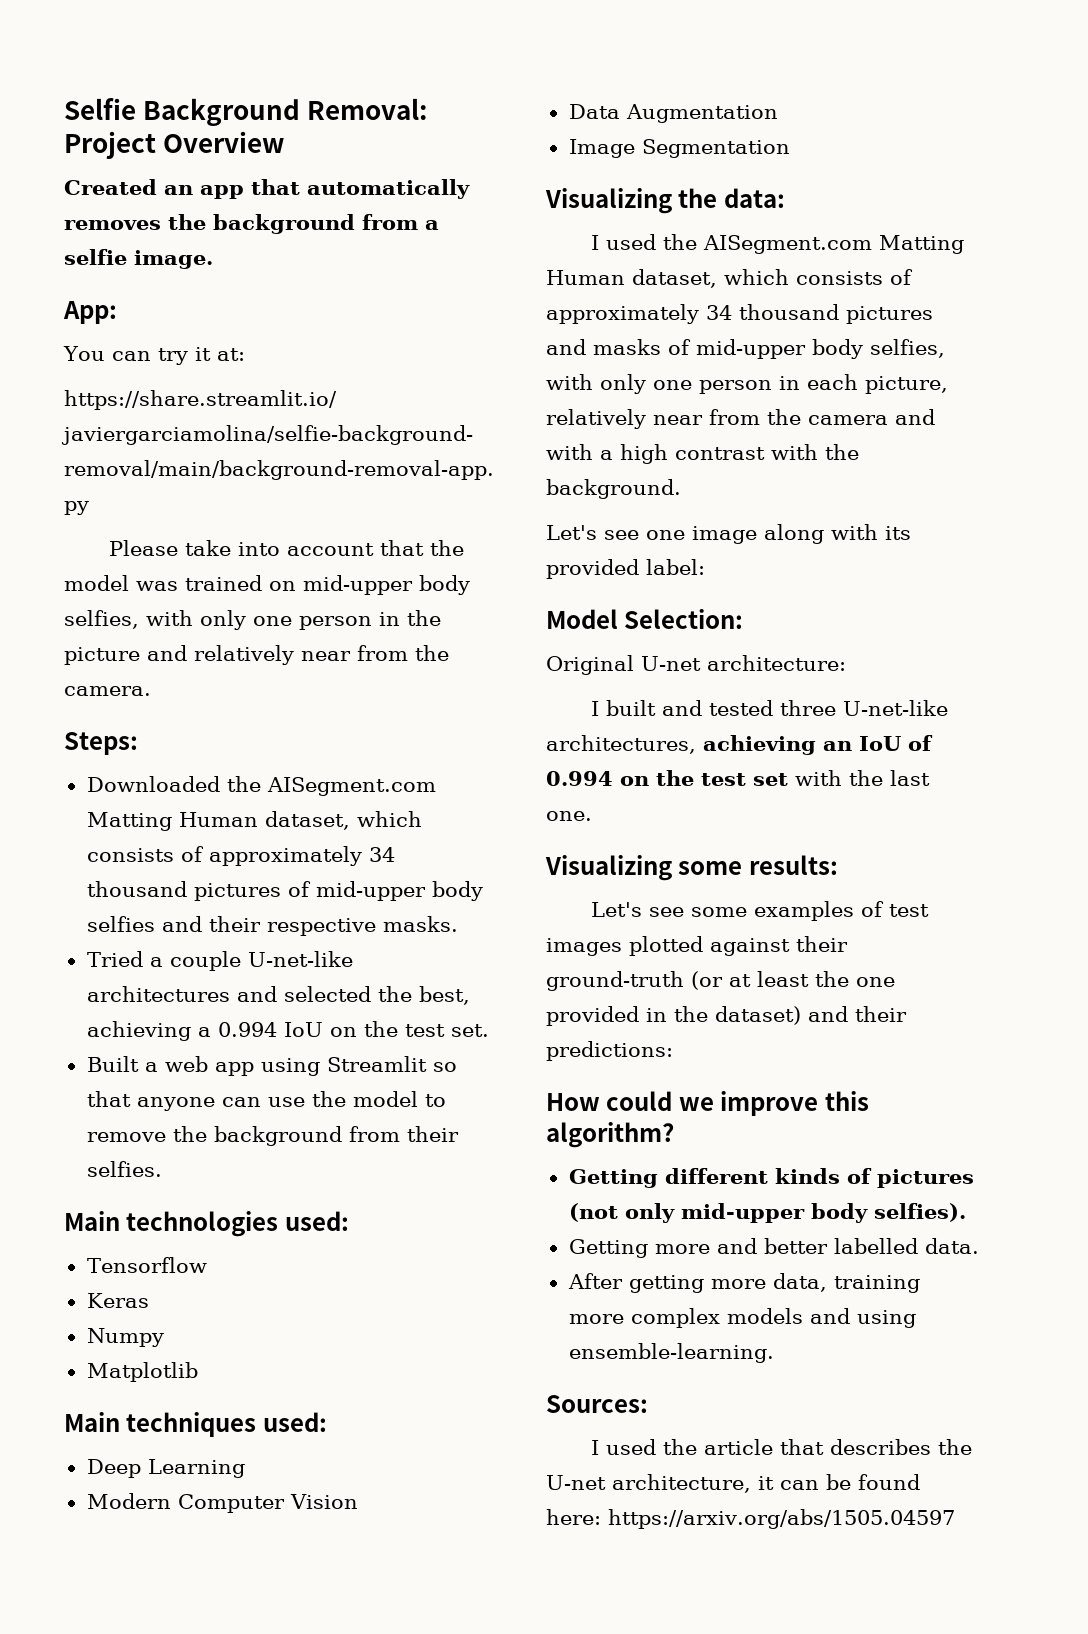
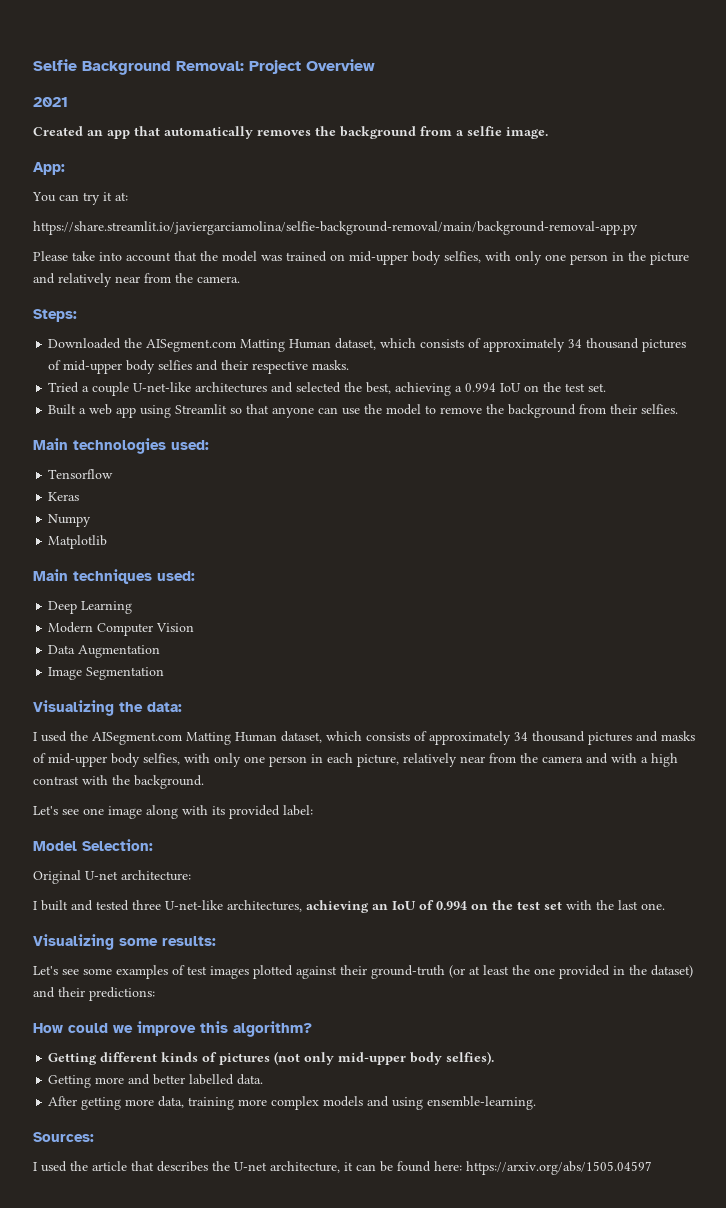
(285, 142) none -> [33,97,68,107] // 2021

